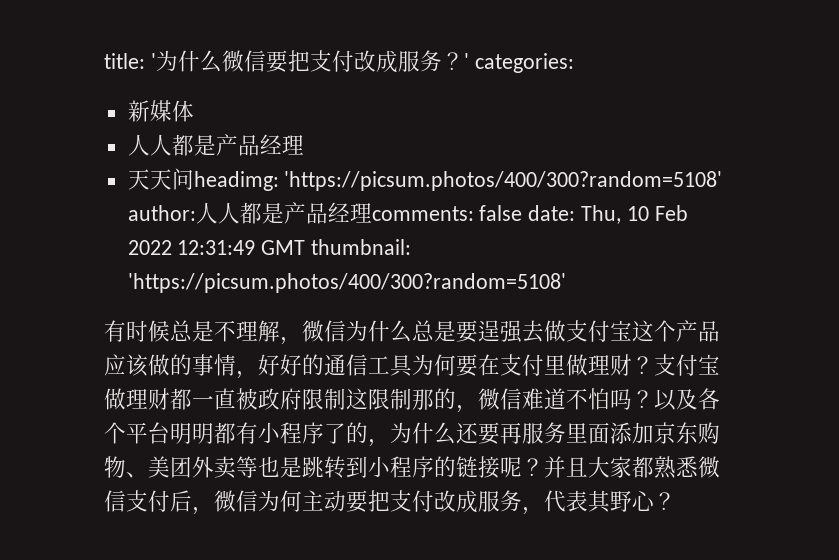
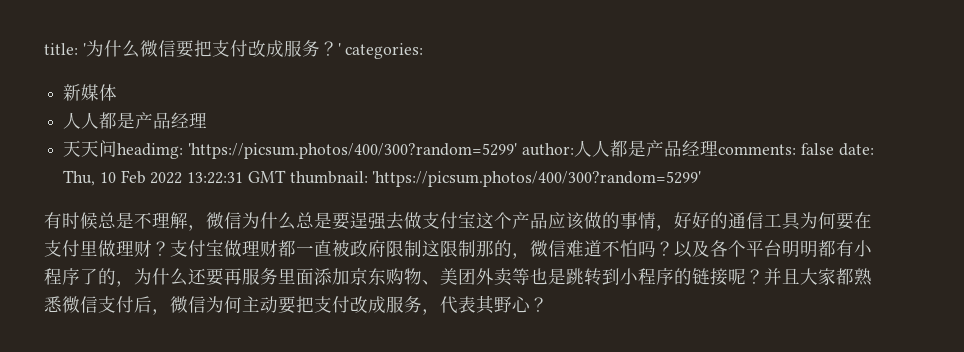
[284,171,723,191] 'https://picsum.photos/400/300?random=5108' -> [188,143,518,159] 'https://picsum.photos/400/300?random=5299'
[177,240,256,255] 12:31:49 -> [187,172,244,184] 13:22:31
[127,273,566,293] 'https://picsum.photos/400/300?random=5108' -> [372,171,702,187] 'https://picsum.photos/400/300?random=5299'

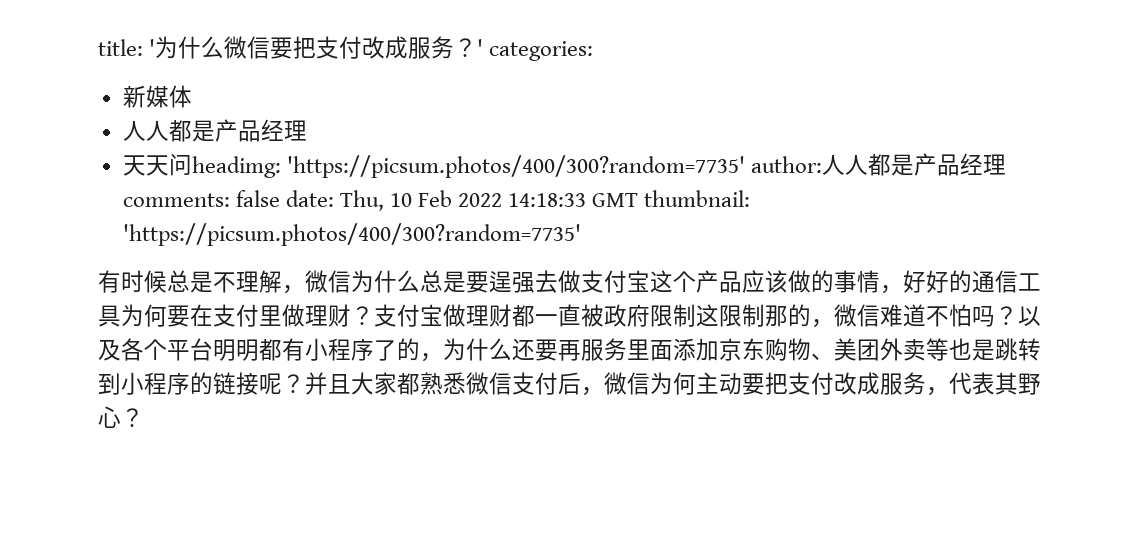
[188,143,518,159] 'https://picsum.photos/400/300?random=5299' -> [286,155,745,178] 'https://picsum.photos/400/300?random=7735'
[187,172,244,184] 13:22:31 -> [508,193,587,207] 14:18:33
[372,171,702,187] 'https://picsum.photos/400/300?random=5299' -> [122,223,581,246] 'https://picsum.photos/400/300?random=7735'

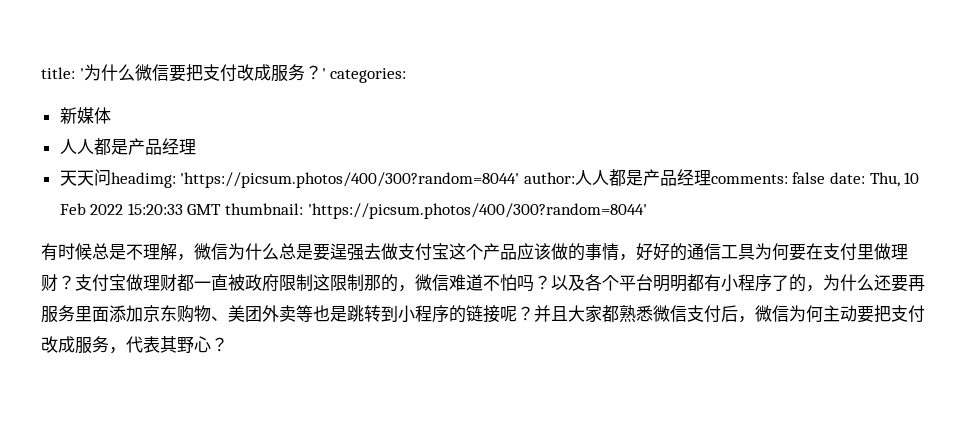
[286,155,745,178] 'https://picsum.photos/400/300?random=7735' -> [180,172,520,188] 'https://picsum.photos/400/300?random=8044'
[508,193,587,207] 14:18:33 -> [127,203,183,215] 15:20:33
[122,223,581,246] 'https://picsum.photos/400/300?random=7735' -> [307,203,647,219] 'https://picsum.photos/400/300?random=8044'

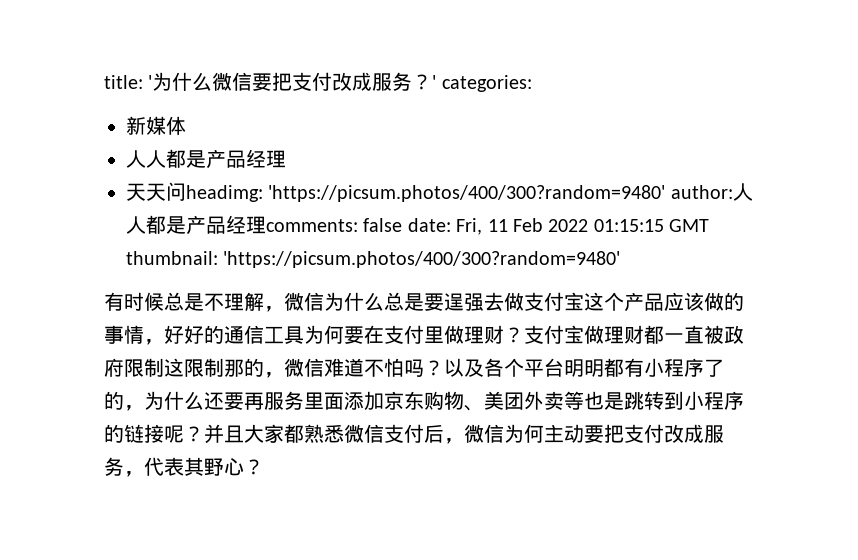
[180,172,520,188] 'https://picsum.photos/400/300?random=8044' -> [268,185,666,202] 'https://picsum.photos/400/300?random=9480'
[869,172,920,187] Thu, 10 -> [456,218,508,235] Fri, 11
[127,203,183,215] 15:20:33 -> [593,219,664,232] 01:15:15
[307,203,647,219] 'https://picsum.photos/400/300?random=8044' -> [223,251,621,268] 'https://picsum.photos/400/300?random=9480'

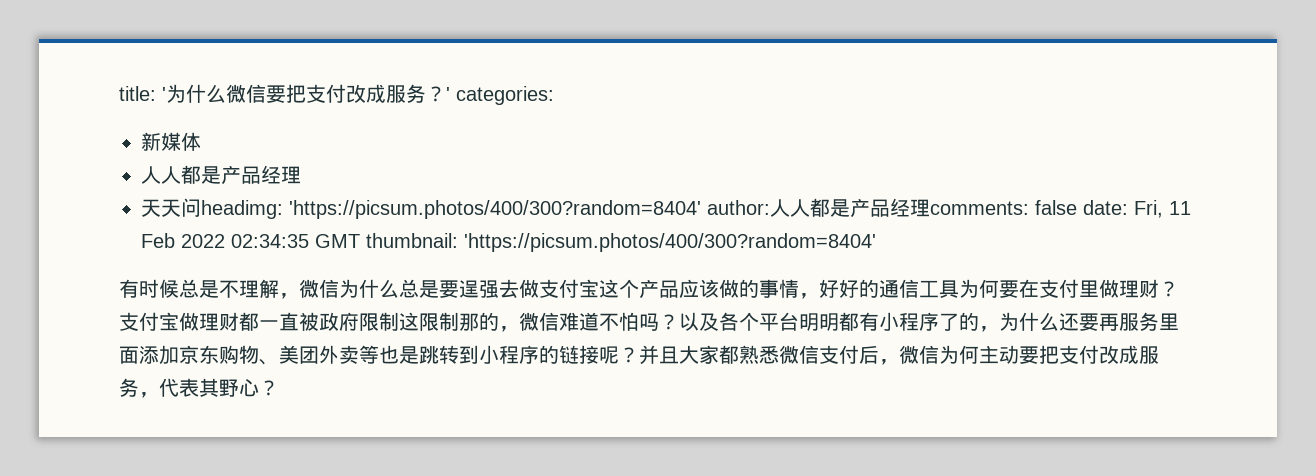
[268,185,666,202] 'https://picsum.photos/400/300?random=9480' -> [289,200,701,219] 'https://picsum.photos/400/300?random=8404'
[593,219,664,232] 01:15:15 -> [231,234,309,248] 02:34:35
[223,251,621,268] 'https://picsum.photos/400/300?random=9480' -> [464,233,876,252] 'https://picsum.photos/400/300?random=8404'

